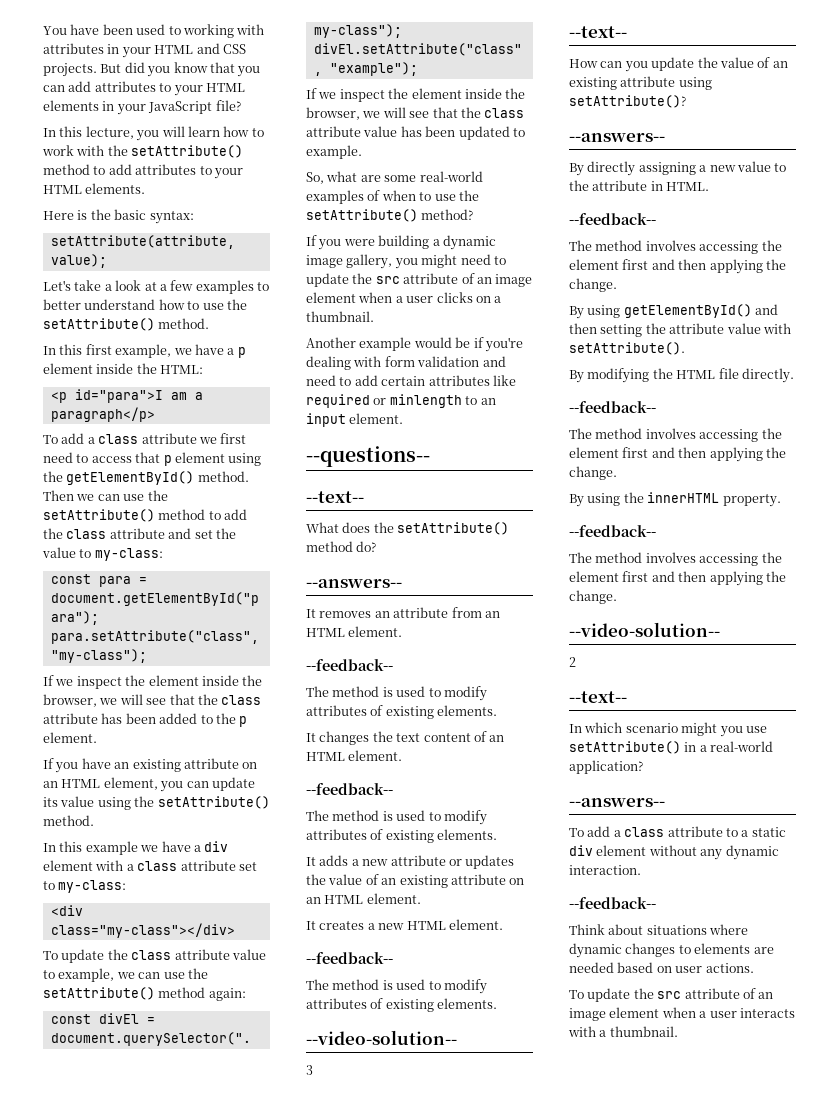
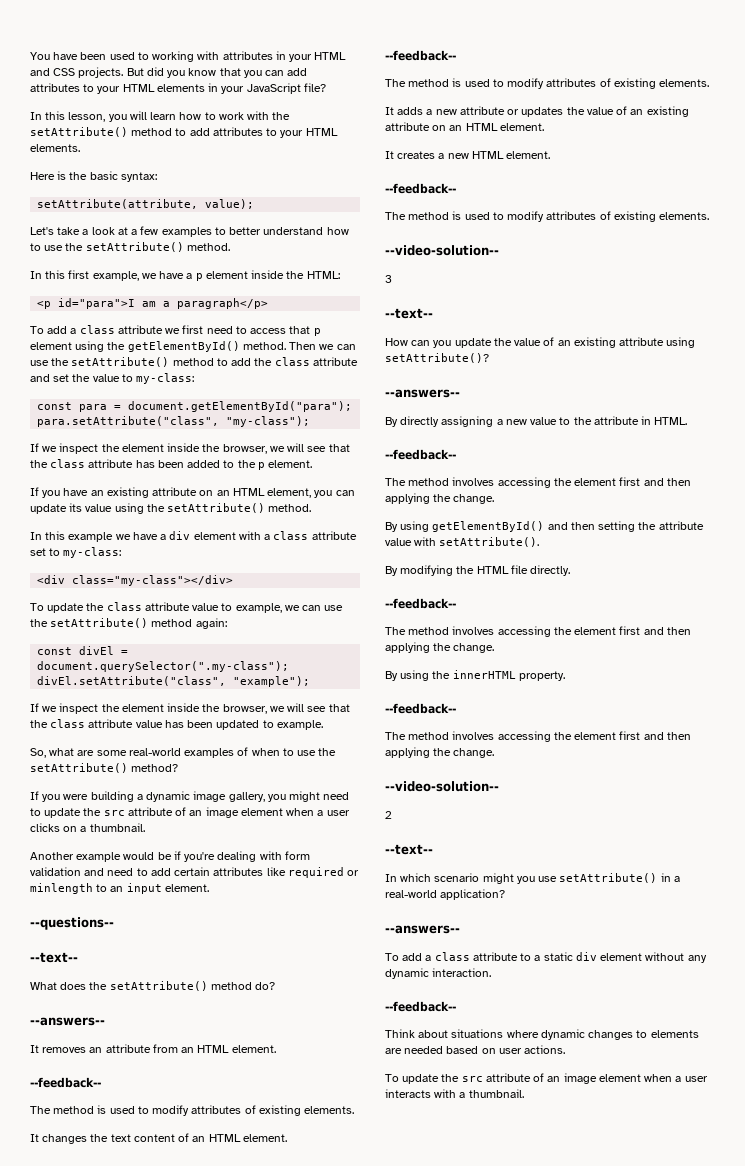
[85,126,134,139] lecture, -> [68,112,106,122] lesson,

